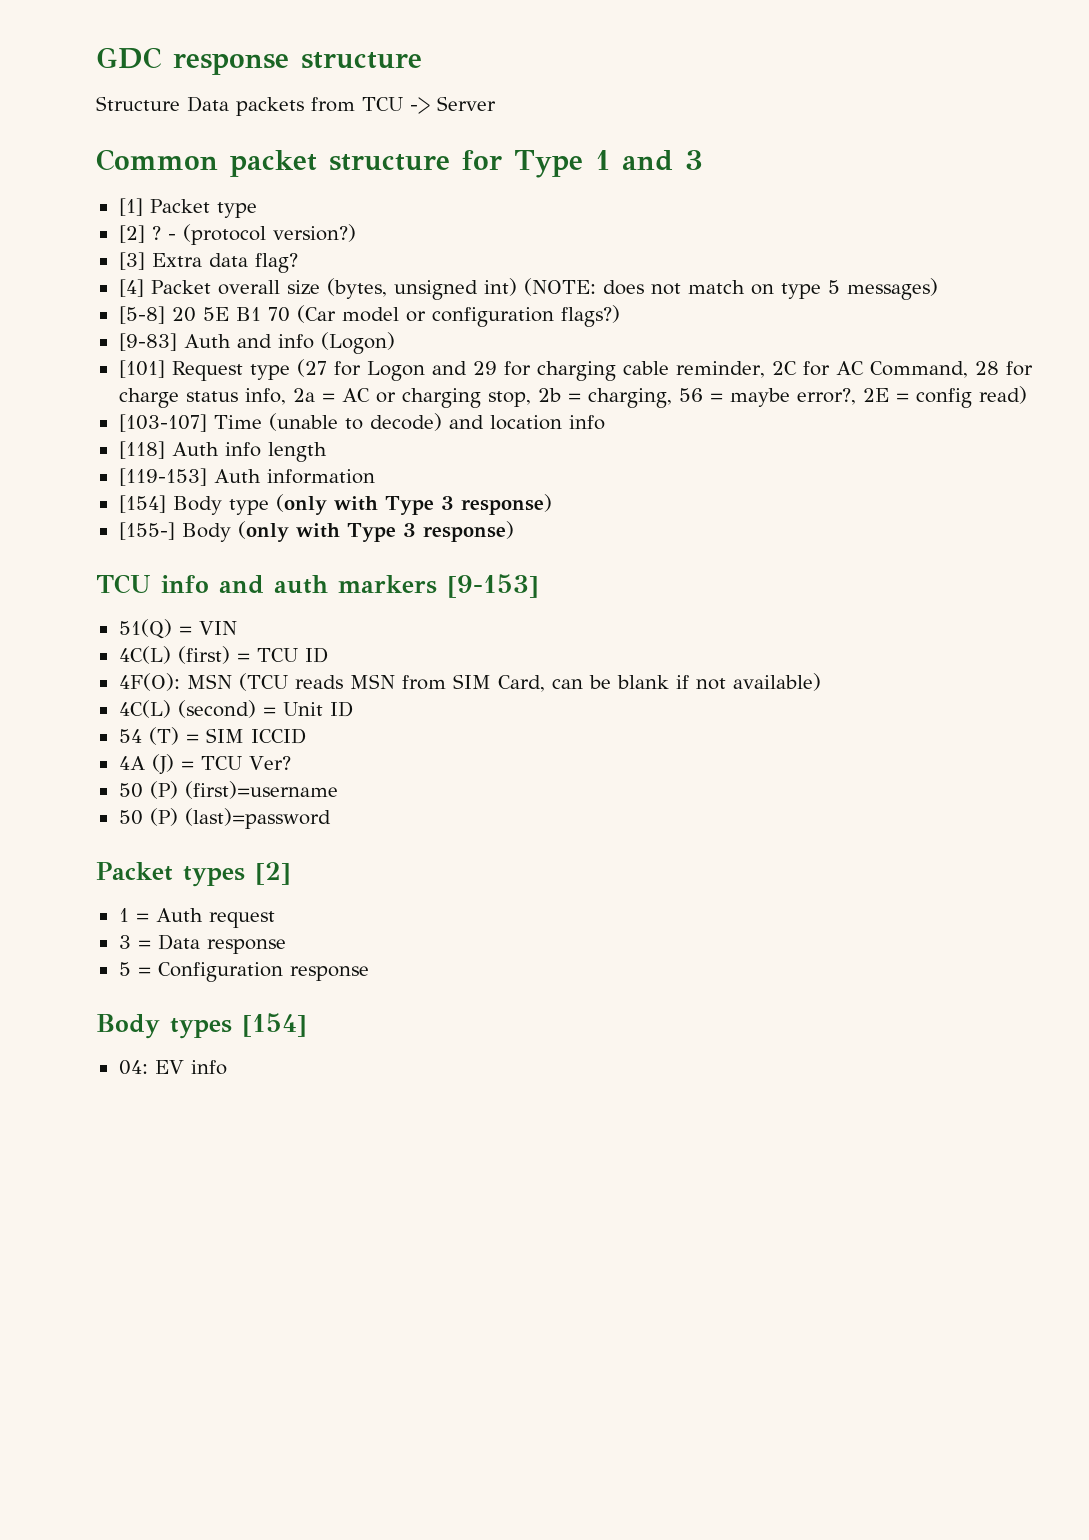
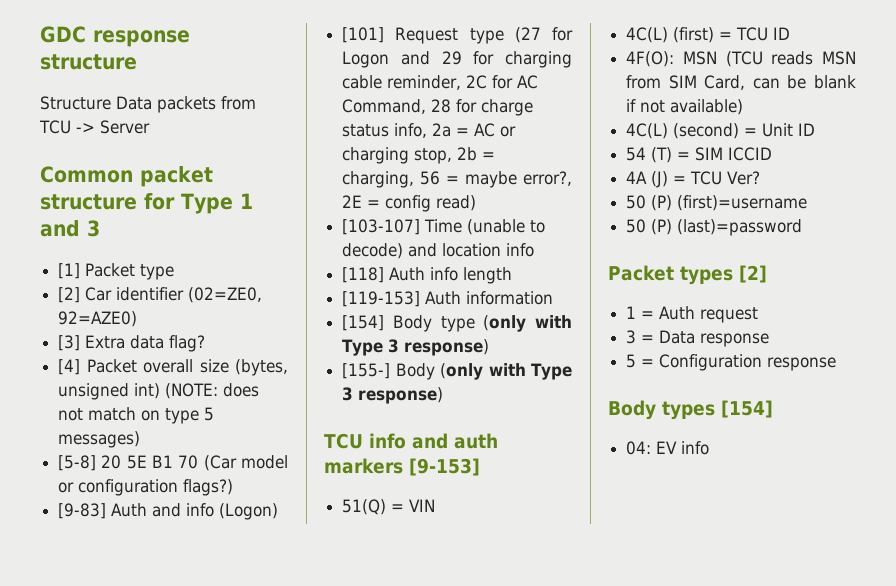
[151,224,356,245] ? - (protocol version?) -> [85,287,263,303] [58,311,138,327] Car identifier (02=ZE0, 92=AZE0)

